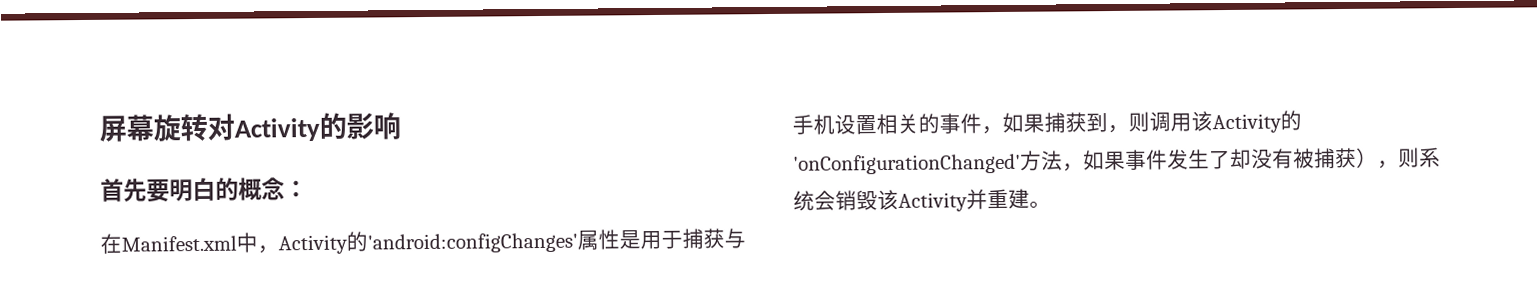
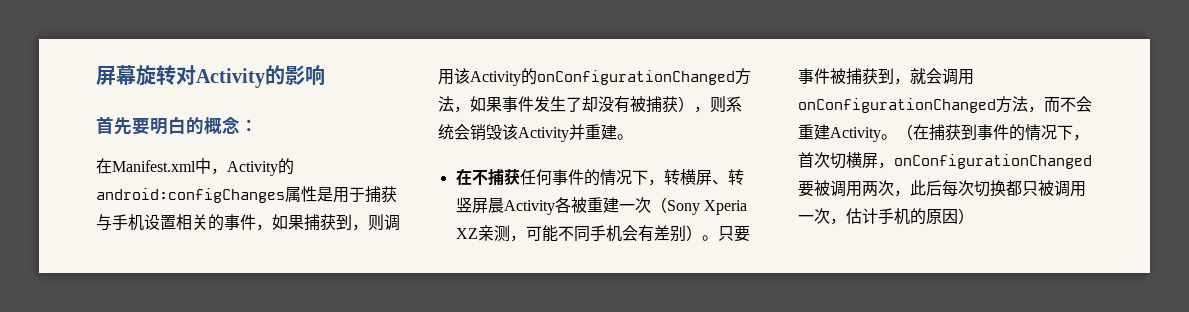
[367,232,578,254] 'android:configChanges' -> [96,188,285,203] android:configChanges
[793,153,1021,175] 'onConfigurationChanged' -> [537,70,735,85] onConfigurationChanged
(1051, 204) none -> [455,168,744,186] [455,197,747,215] [455,225,750,242] [797,68,974,85] [797,96,1092,113] [797,124,1089,142] [797,152,1092,169] [797,180,1086,197] [797,208,974,225] // 在不捕获任何事件的情况下，转横屏、转竖屏晨Activity各被重建一次（Sony Xperia XZ亲测，可能不同手机会有差别）。只要事件被捕获到，就会调用onConfigurationChanged方法，而不会重建Activity。（在捕获到事件的情况下，首次切横屏，onConfigurationChanged要被调用两次，此后每次切换都只被调用一次，估计手机的原因）

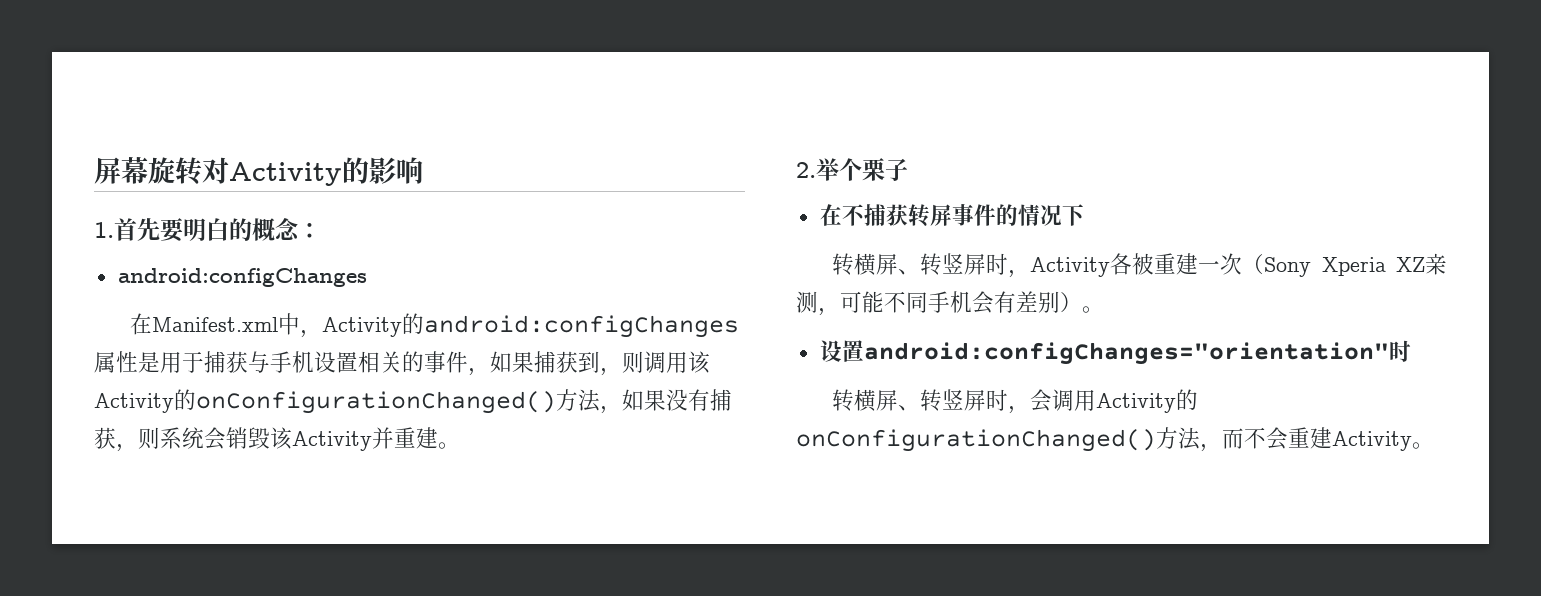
(325, 75) none -> [94,222,114,238] 1.
(258, 125) none -> [117,268,367,287] // android:configChanges
[537,70,735,85] onConfigurationChanged -> [196,391,556,414] onConfigurationChanged()
[502,96,694,113] 事件发生了却没有被捕获） -> [666,389,732,411] [94,427,116,449] 没有捕获
(633, 137) none -> [796,158,908,181] // 2.举个栗子
[519,169,744,186] [455,197,504,213] 任何事件的情况下，转横屏、转竖屏晨 -> [907,204,1084,227] [832,253,1031,278] 转屏事件的情况下 // 转横屏、转竖屏时，
[717,225,750,242] [797,68,974,85] [797,98,996,113] 只要事件被捕获到，就会调用onConfigurationChanged -> [819,340,1411,365] [832,389,1199,414] [796,429,1156,452] // 设置android:configChanges="orientation"时 // 转横屏、转竖屏时，会调用Activity的onConfigurationChanged()
[896,124,1089,141] [797,152,1092,169] [797,180,1086,197] [797,208,974,225] （在捕获到事件的情况下，首次切横屏，onConfigurationChanged要被调用两次，此后每次切换都只被调用一次，估计手机的原因） -> (1434, 445) none

